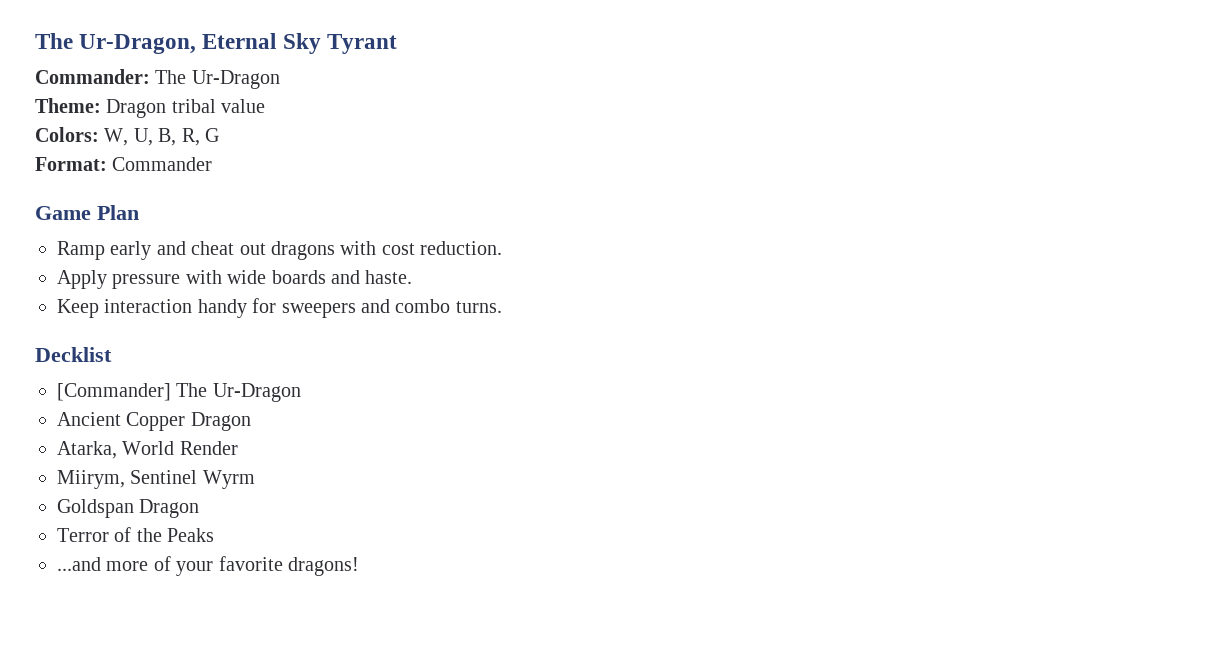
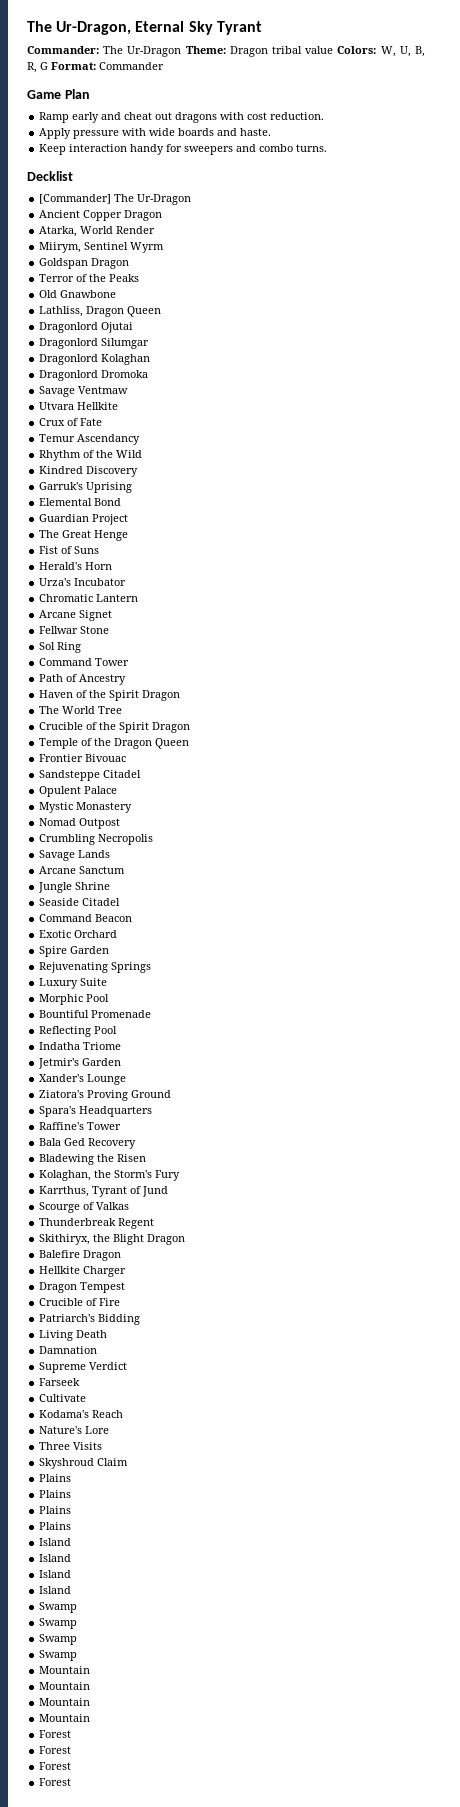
(280, 79) // -> (182, 51) none
(266, 106) // -> (334, 50) none
(220, 135) // -> (48, 66) none
[57,556,359,576] ...and more of your favorite dragons! -> [39,290,117,298] [39,306,162,317] [39,322,134,333] [39,338,150,349] [39,354,151,365] [39,370,149,381] [39,386,129,397] [39,402,119,410] [39,418,103,426] [39,434,141,445] [39,450,143,461] [39,466,139,477] [39,482,133,493] [39,498,122,506] [39,514,129,525] [39,530,129,541] [39,546,100,554] [39,562,113,570] [39,578,127,586] [39,594,139,602] [39,610,113,621] [39,626,110,634] [39,642,82,653] [39,658,130,666] [39,674,127,685] [39,690,181,701] [39,706,123,714] [39,722,191,733] [39,738,190,749] [39,754,127,762] [39,770,142,781] [39,786,118,797] [39,802,133,813] [39,818,121,829] [39,834,154,845] [39,850,111,861] [39,866,126,874] [38,882,111,893] [39,898,121,906] [39,914,133,922] [39,930,118,938] [39,946,110,957] [39,962,152,973] [39,978,108,989] [39,994,110,1005] [39,1010,152,1018] [39,1026,118,1037] [39,1042,122,1050] [38,1058,122,1069] [39,1074,127,1085] [39,1090,172,1101] [39,1106,153,1117] [39,1122,122,1130] [39,1138,137,1149] [39,1154,147,1165] [39,1170,181,1181] [39,1186,169,1197] [39,1202,130,1213] [39,1218,155,1229] [39,1234,186,1245] [39,1250,122,1261] [39,1266,127,1277] [39,1282,126,1293] [39,1298,121,1306] [39,1314,141,1325] [39,1330,108,1341] [39,1346,98,1354] [39,1362,128,1373] [39,1378,81,1386] [39,1394,87,1402] [39,1410,124,1418] [39,1426,110,1434] [39,1442,103,1450] [39,1458,129,1469] [39,1474,72,1482] [39,1490,72,1498] [39,1506,72,1514] [39,1522,72,1530] [39,1538,72,1546] [39,1554,72,1562] [39,1570,72,1578] [39,1586,72,1594] [39,1602,78,1613] [39,1618,78,1629] [39,1634,78,1645] [39,1650,78,1661] [39,1666,91,1674] [39,1682,91,1690] [39,1698,91,1706] [39,1714,91,1722] [39,1730,72,1738] [39,1746,72,1754] [39,1762,72,1770] [39,1778,72,1786] Old Gnawbone // Lathliss, Dragon Queen // Dragonlord Ojutai // Dragonlord Silumgar // Dragonlord Kolaghan // Dragonlord Dromoka // Savage Ventmaw // Utvara Hellkite // Crux of Fate // Temur Ascendancy // Rhythm of the Wild // Kindred Discovery // Garruk's Uprising // Elemental Bond // Guardian Project // The Great Henge // Fist of Suns // Herald's Horn // Urza's Incubator // Chromatic Lantern // Arcane Signet // Fellwar Stone // Sol Ring // Command Tower // Path of Ancestry // Haven of the Spirit Dragon // The World Tree // Crucible of the Spirit Dragon // Temple of the Dragon Queen // Frontier Bivouac // Sandsteppe Citadel // Opulent Palace // Mystic Monastery // Nomad Outpost // Crumbling Necropolis // Savage Lands // Arcane Sanctum // Jungle Shrine // Seaside Citadel // Command Beacon // Exotic Orchard // Spire Garden // Rejuvenating Springs // Luxury Suite // Morphic Pool // Bountiful Promenade // Reflecting Pool // Indatha Triome // Jetmir's Garden // Xander's Lounge // Ziatora's Proving Ground // Spara's Headquarters // Raffine's Tower // Bala Ged Recovery // Bladewing the Risen // Kolaghan, the Storm's Fury // Karrthus, Tyrant of Jund // Scourge of Valkas // Thunderbreak Regent // Skithiryx, the Blight Dragon // Balefire Dragon // Hellkite Charger // Dragon Tempest // Crucible of Fire // Patriarch's Bidding // Living Death // Damnation // Supreme Verdict // Farseek // Cultivate // Kodama's Reach // Nature's Lore // Three Visits // Skyshroud Claim // Plains // Plains // Plains // Plains // Island // Island // Island // Island // Swamp // Swamp // Swamp // Swamp // Mountain // Mountain // Mountain // Mountain // Forest // Forest // Forest // Forest

